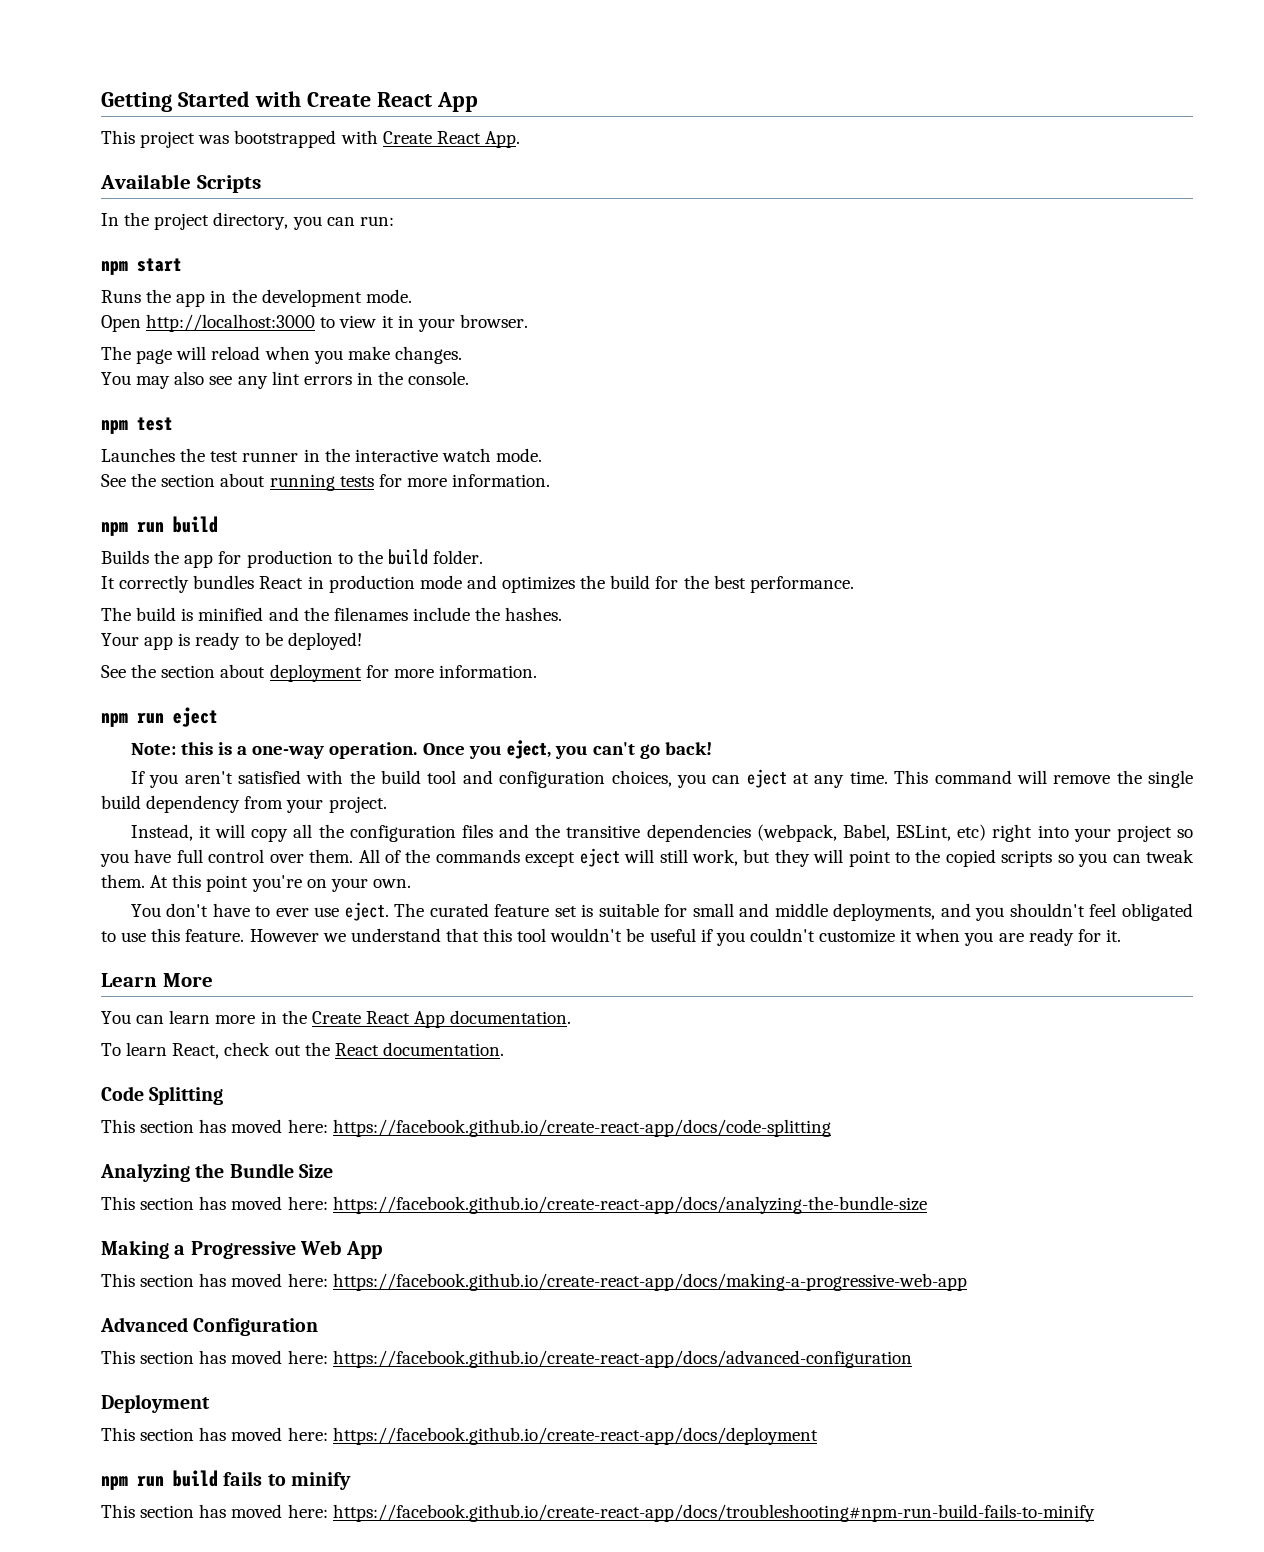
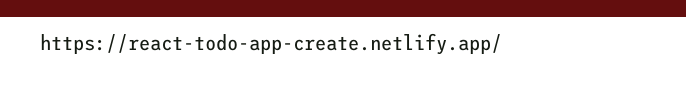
[101,91,478,112] [101,130,520,148] [100,174,261,193] [101,212,394,230] [101,258,182,275] [101,289,412,307] [101,314,528,332] [101,346,462,364] [101,371,470,389] [101,417,173,434] [101,448,543,462] [101,473,551,491] [101,516,218,536] [101,549,484,568] [101,575,854,593] [101,607,563,621] [101,632,362,650] [101,664,537,682] [101,707,218,727] [130,740,713,759] [130,769,1194,788] [101,795,387,813] [130,824,1194,842] [100,848,1194,867] [101,874,411,892] [130,902,1193,921] [101,928,1121,946] [101,973,213,987] [101,1010,572,1028] [101,1042,504,1059] [101,1086,224,1105] [101,1119,831,1137] [100,1163,334,1182] [101,1196,927,1214] [101,1240,382,1259] [101,1273,967,1291] [100,1317,319,1336] [101,1350,912,1368] [101,1394,210,1413] [101,1427,818,1445] [101,1470,352,1490] [101,1504,1095,1522] Getting Started with Create React App // This project was bootstrapped with Create React App. // Available Scripts // In the project directory, you can run: // npm start // Runs the app in the development mode. // Open http://localhost:3000 to view it in your browser. // The page will reload when you make changes. // You may also see any lint errors in the console. // npm test // Launches the test runner in the interactive watch mode. // See the section about running tests for more information. // npm run build // Builds the app for production to the build folder. // It correctly bundles React in production mode and optimizes the build for the best performance. // The build is minified and the filenames include the hashes. // Your app is ready to be deployed! // See the section about deployment for more information. // npm run eject // Note: this is a one-way operation. Once you eject, you can't go back! // If you aren't satisfied with the build tool and configuration choices, you can eject at any time. This command will remove the single build dependency from your project. // Instead, it will copy all the configuration files and the transitive dependencies (webpack, Babel, ESLint, etc) right into your project so you have full control over them. All of the commands except eject will still work, but they will point to the copied scripts so you can tweak them. At this point you're on your own. // You don't have to ever use eject. The curated feature set is suitable for small and middle deployments, and you shouldn't feel obligated to use this feature. However we understand that this tool wouldn't be useful if you couldn't customize it when you are ready for it. // Learn More // You can learn more in the Create React App documentation. // To learn React, check out the React documentation. // Code Splitting // This section has moved here: https://facebook.github.io/create-react-app/docs/code-splitting // Analyzing the Bundle Size // This section has moved here: https://facebook.github.io/create-react-app/docs/analyzing-the-bundle-size // Making a Progressive Web App // This section has moved here: https://facebook.github.io/create-react-app/docs/making-a-progressive-web-app // Advanced Configuration // This section has moved here: https://facebook.github.io/create-react-app/docs/advanced-configuration // Deployment // This section has moved here: https://facebook.github.io/create-react-app/docs/deployment // npm run build fails to minify // This section has moved here: https://facebook.github.io/create-react-app/docs/troubleshooting#npm-run-build-fails-to-minify -> [40,33,502,55] https://react-todo-app-create.netlify.app/

